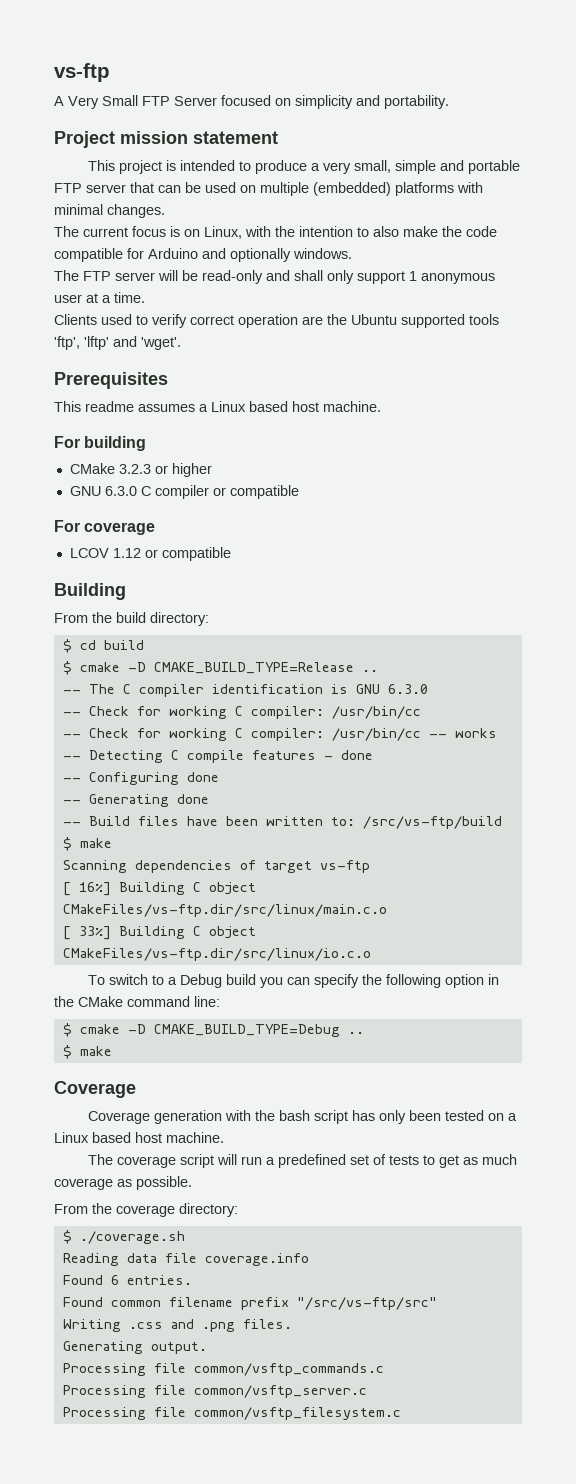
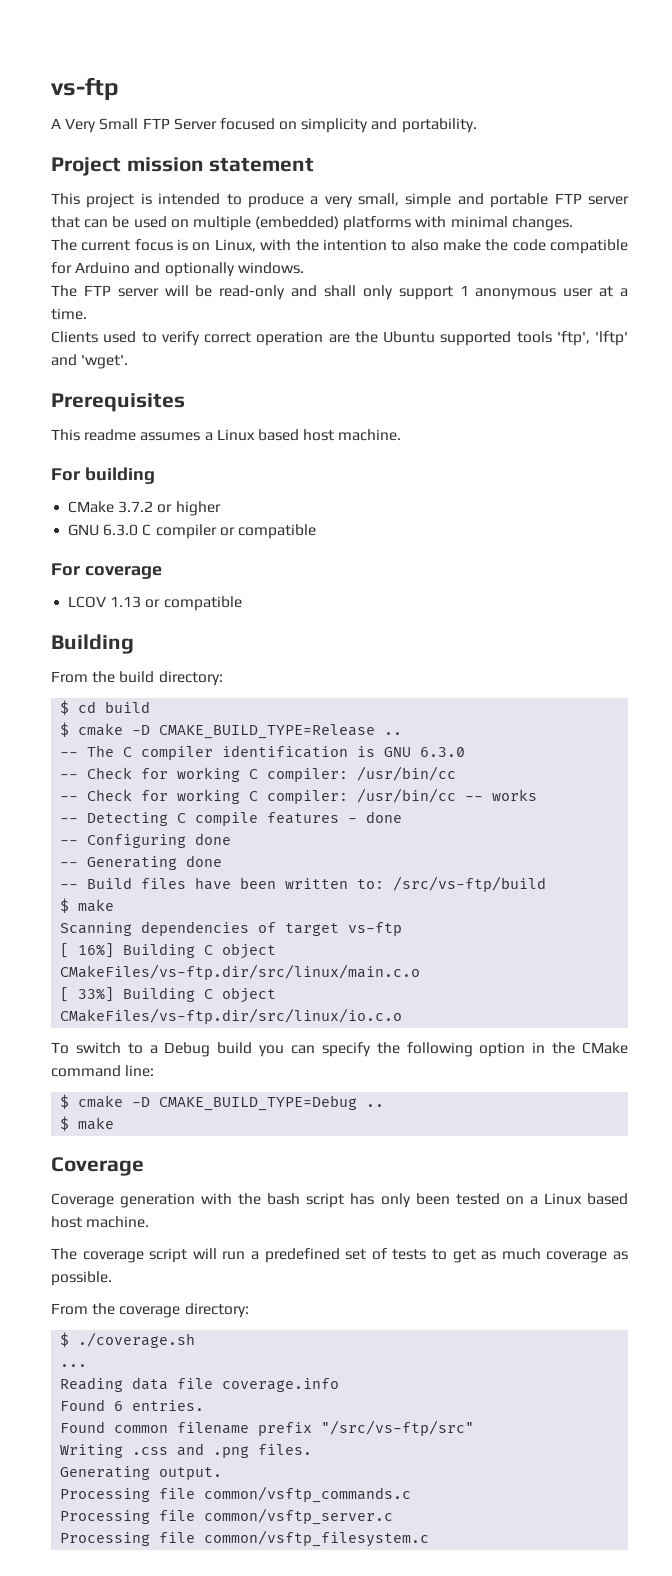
[118,464,151,474] 3.2.3 -> [118,501,154,513] 3.7.2
[112,548,141,558] 1.12 -> [110,596,142,608] 1.13
(185, 1237) none -> [60,1364,88,1367] // ...

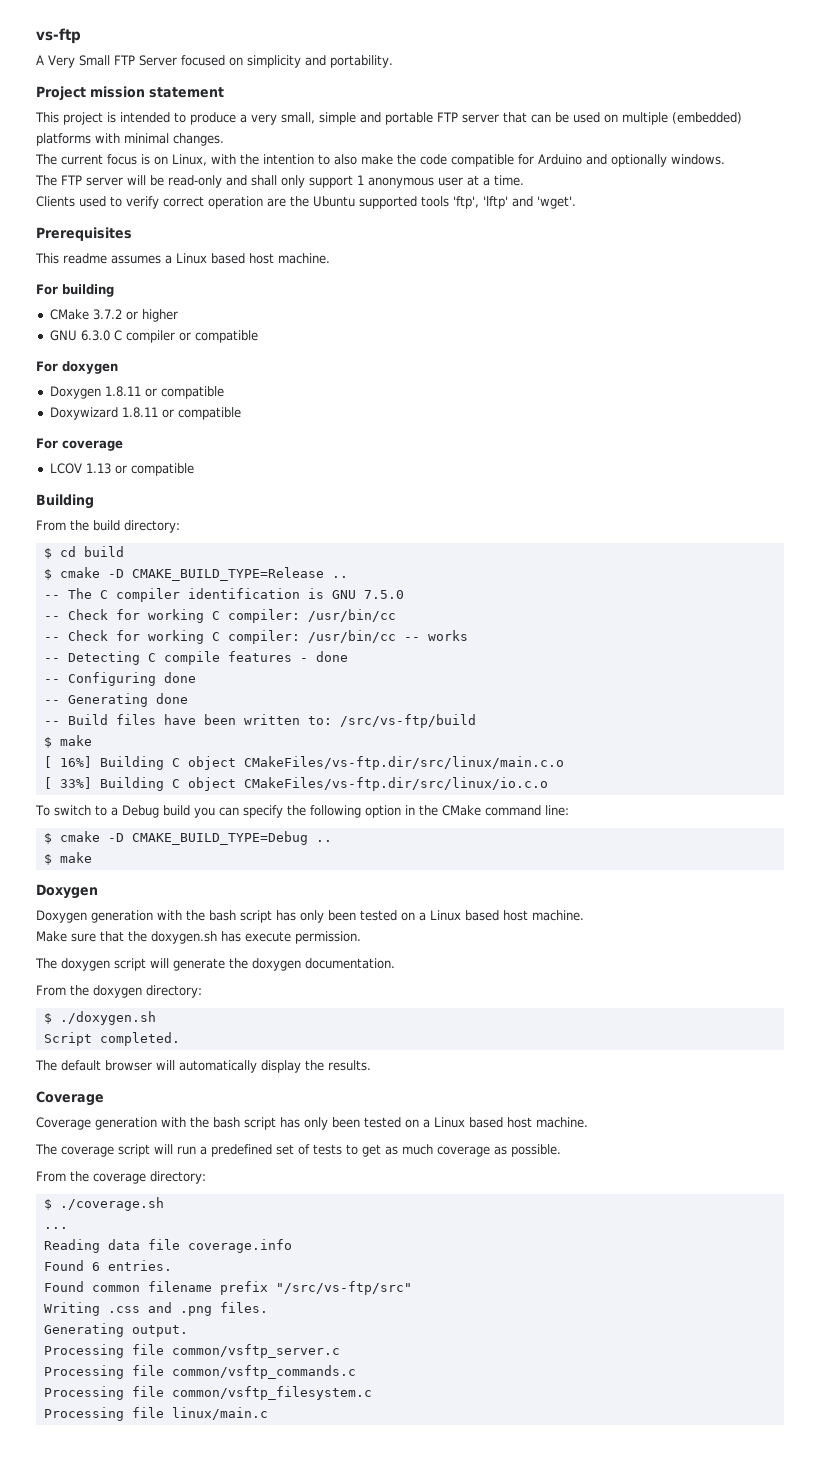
(316, 531) none -> [36,361,118,374] [49,386,224,399] [49,407,241,420] // For doxygen // Doxygen 1.8.11 or compatible // Doxywizard 1.8.11 or compatible
[420,747,466,757] 6.3.0 -> [363,590,404,599] 7.5.0
[60,921,403,936] // Scanning dependencies of target vs-ftp -> (92, 740) none
(115, 1123) none -> [36,884,98,899] [36,910,584,923] [36,931,361,944] [35,958,395,971] [36,985,202,998] [43,1011,156,1025] [43,1032,180,1046] [35,1060,371,1073] // Doxygen // Doxygen generation with the bash script has only been tested on a Linux based host machine. // Make sure that the doxygen.sh has execute permission. // The doxygen script will generate the doxygen documentation. // From the doxygen directory: // $ ./doxygen.sh // Script completed. // The default browser will automatically display the results.
(223, 1473) none -> [43,1344,340,1358] // Processing file common/vsftp_server.c
[204,1508,394,1525] [60,1530,430,1547] common/vsftp_server.c // Processing file common/vsftp_filesystem.c -> [171,1386,372,1400] [43,1407,268,1421] common/vsftp_filesystem.c // Processing file linux/main.c

